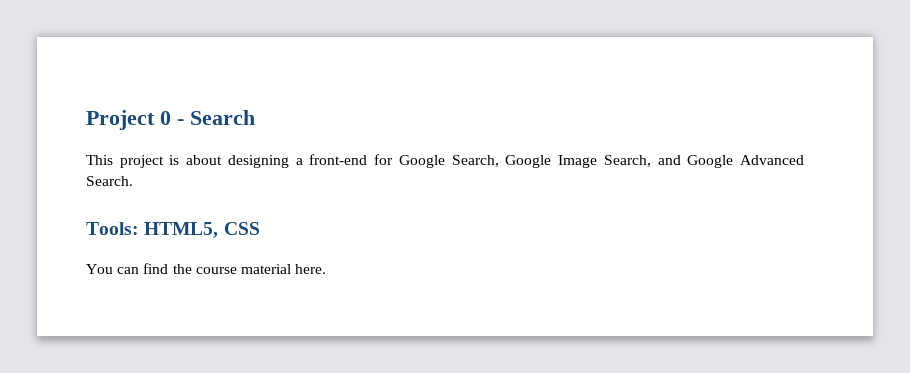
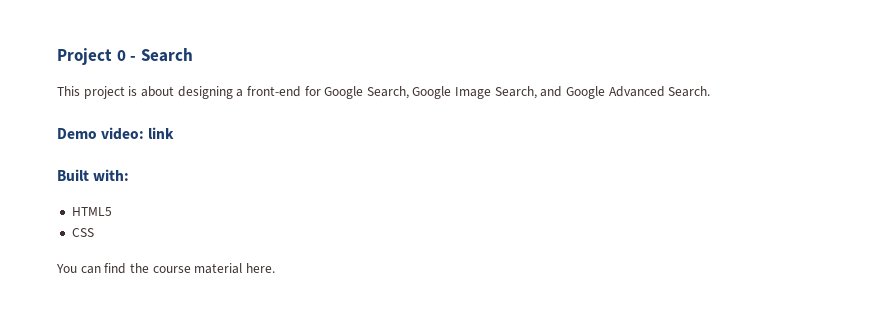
[86,222,219,238] Tools: HTML5, -> [57,127,175,140] [57,169,130,181] [71,207,112,216] Demo video: link // Built with: // HTML5 //

